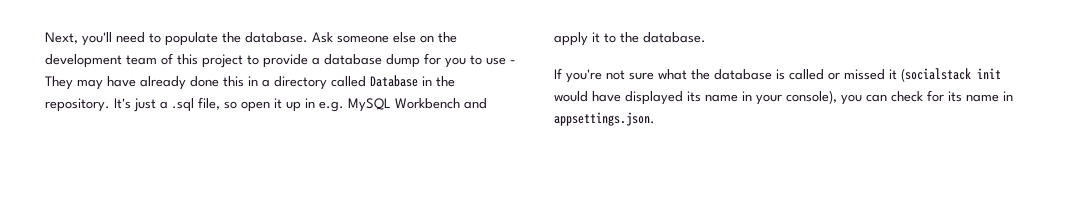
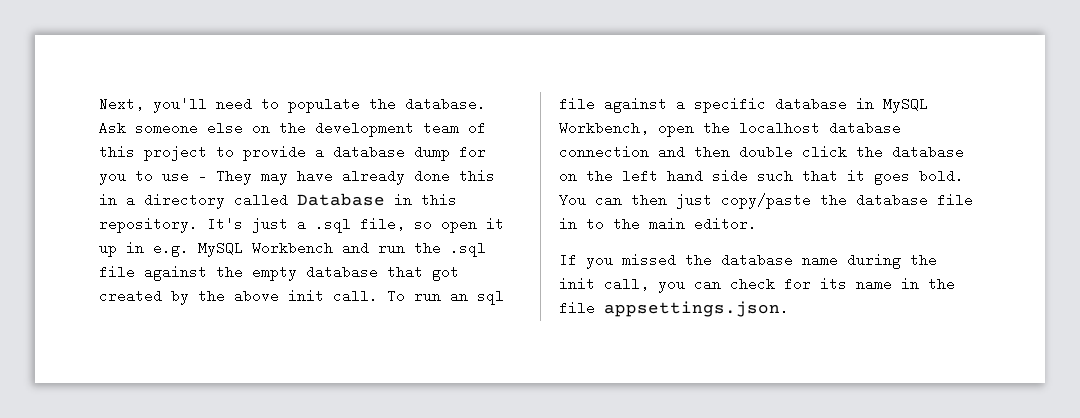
[436,76,455,87] the -> [421,194,457,205] this
[554,32,706,46] [554,68,1001,83] [554,90,837,105] apply it to the database. // If you're not sure what the database is called or missed it (socialstack init would have displayed its name in your console), -> [378,241,486,257] [99,265,459,281] [99,289,504,305] [559,97,928,113] [559,121,901,137] [559,145,964,159] [559,169,964,185] [559,193,973,209] [559,217,757,231] [559,253,937,269] [559,277,649,291] run the .sql file against the empty database that got created by the above init call. To run an sql file against a specific database in MySQL Workbench, open the localhost database connection and then double click the database on the left hand side such that it goes bold. You can then just copy/paste the database file in to the main editor. // If you missed the database name during the init call,
(1013, 96) none -> [928,277,955,291] [559,301,595,315] the file

